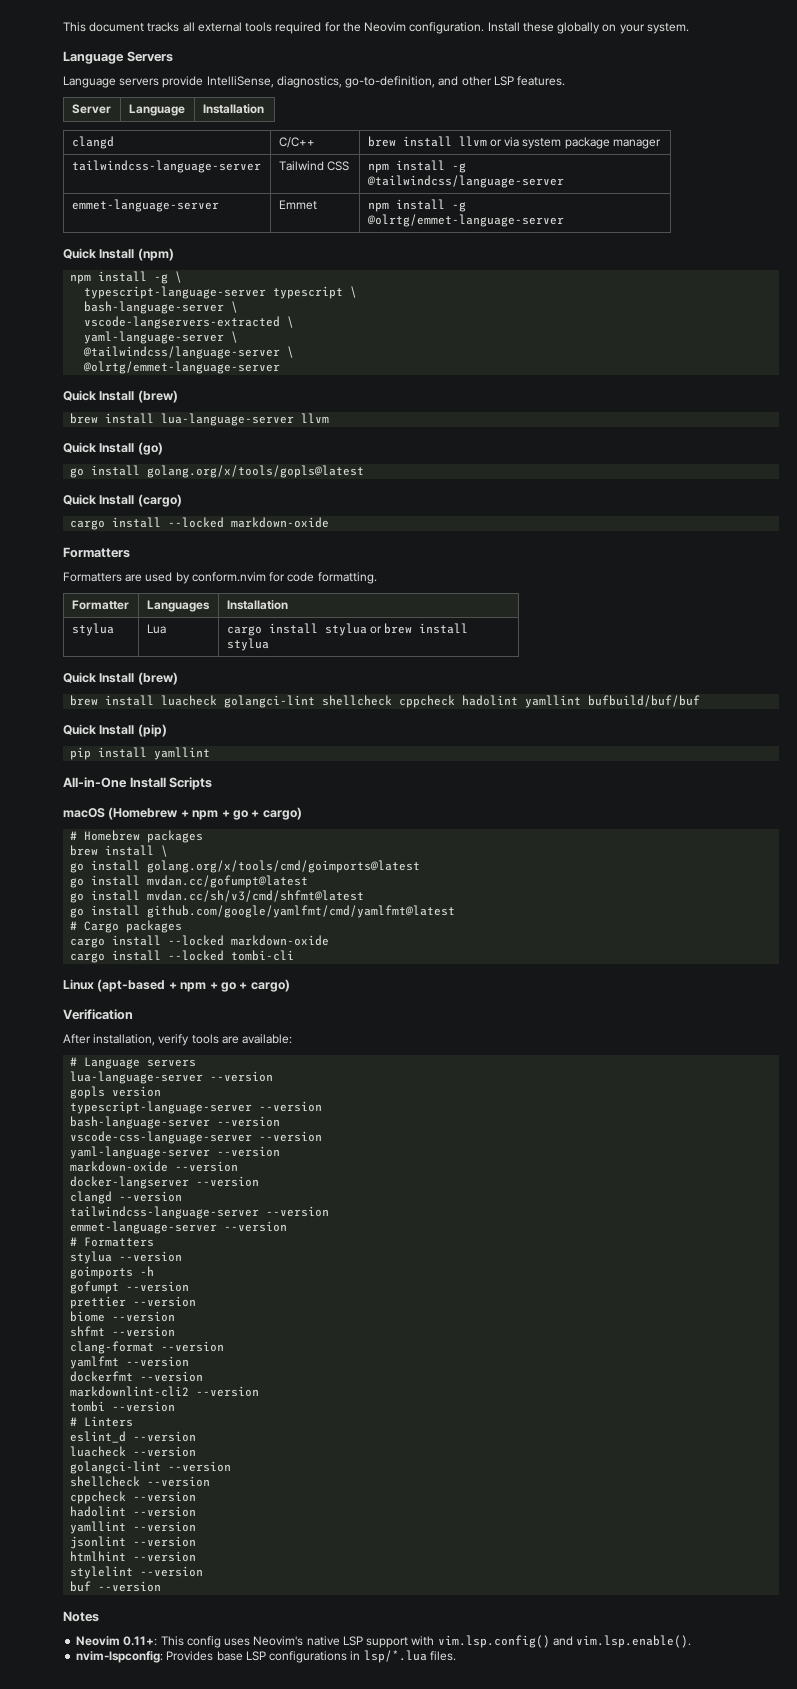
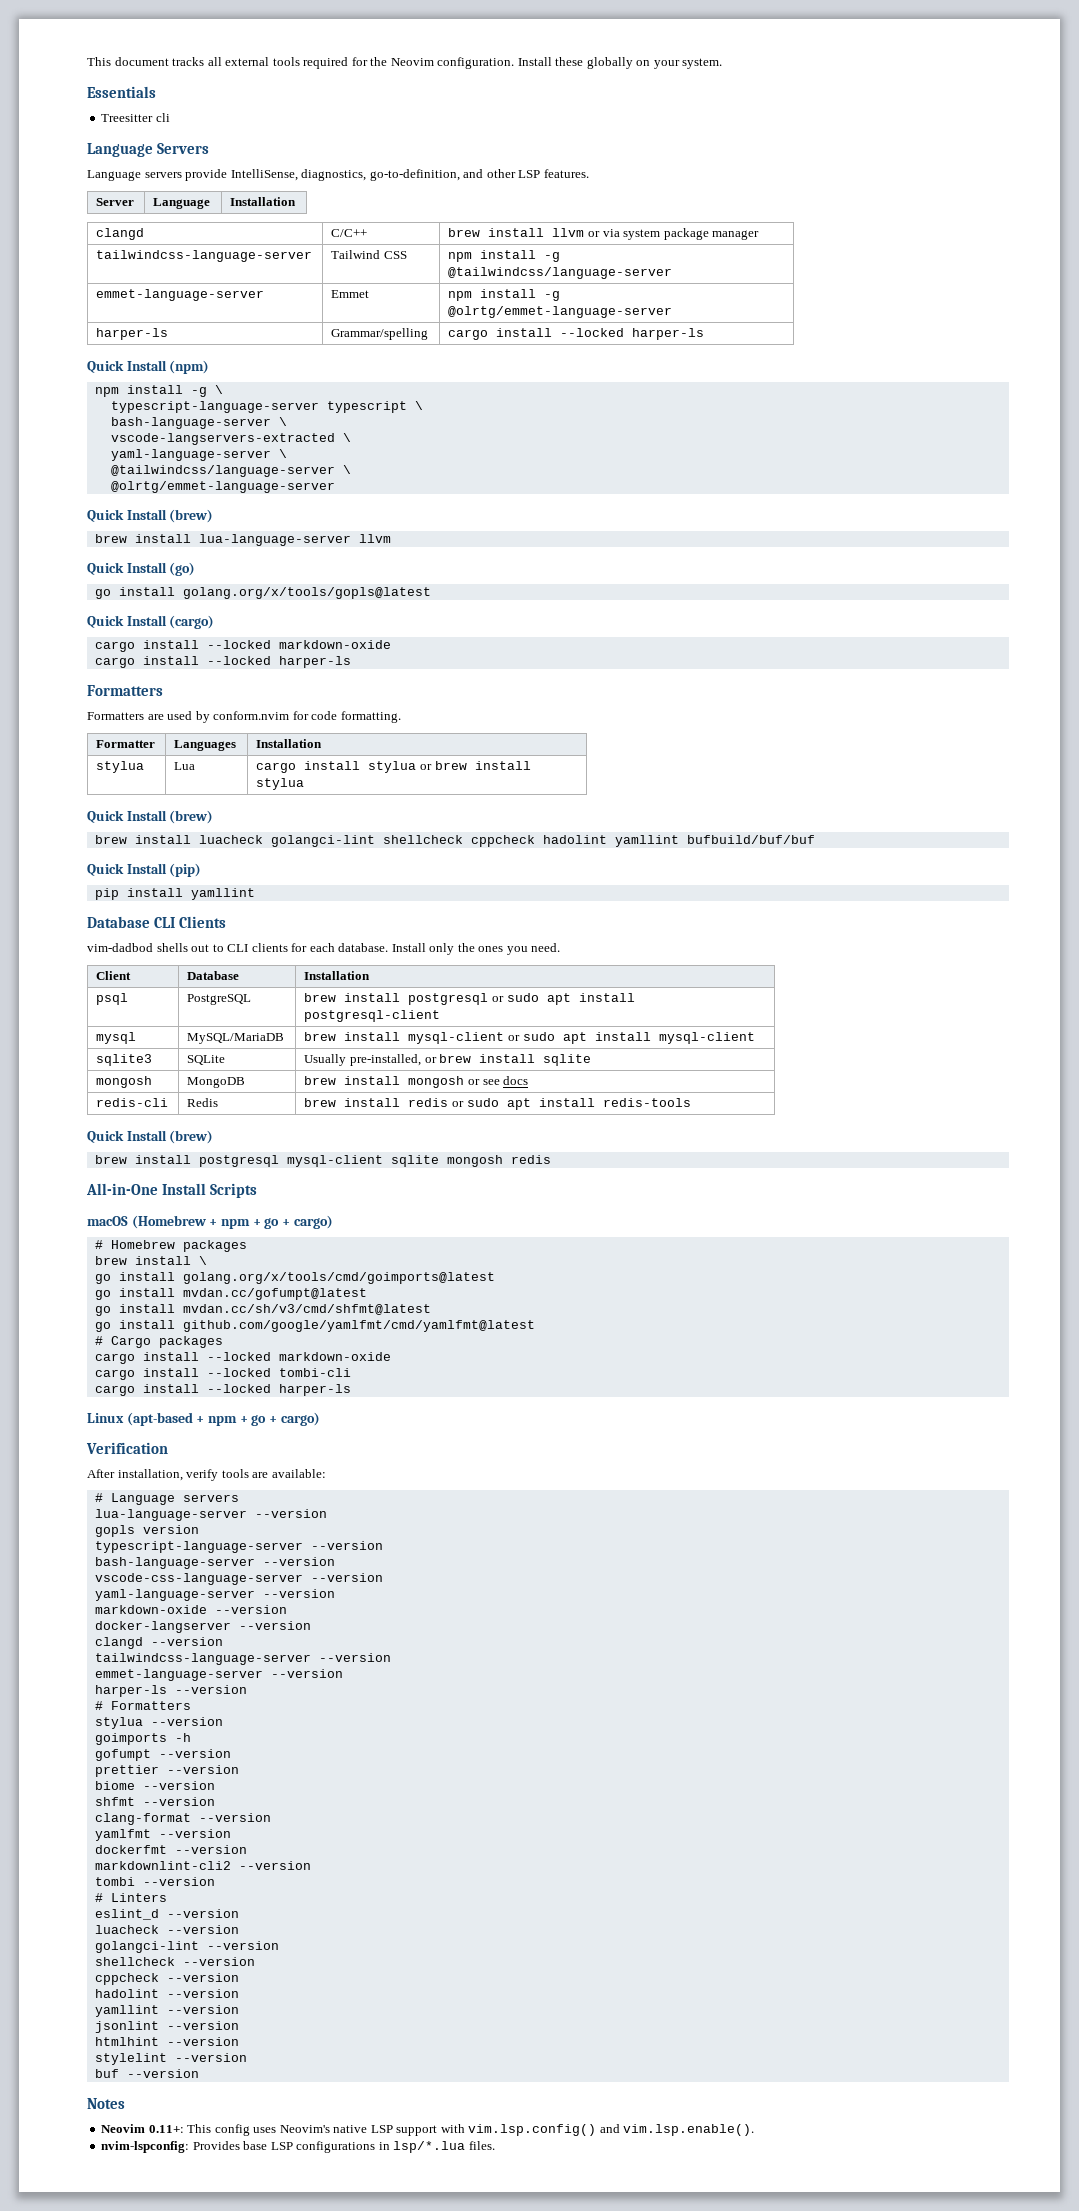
(689, 28) none -> [87,86,156,98] [101,113,170,122] // Essentials // Treesitter cli
(564, 220) none -> [96,328,169,340] [331,328,429,340] [448,328,705,340] // harper-ls | Grammar/spelling | cargo install --locked harper-ls
(330, 522) none -> [94,656,351,668] // cargo install --locked harper-ls
(211, 753) none -> [87,916,226,928] [87,943,561,955] [96,971,132,980] [187,971,240,980] [304,971,371,980] [96,993,129,1005] [187,994,252,1005] [304,993,635,1005] [304,1010,441,1022] [96,1032,137,1044] [187,1033,285,1044] [304,1032,755,1044] [96,1054,153,1066] [187,1055,226,1065] [304,1054,592,1066] [96,1076,153,1088] [187,1077,246,1088] [304,1076,529,1088] [96,1098,169,1107] [187,1098,219,1107] [304,1098,691,1110] [87,1130,214,1144] [94,1155,551,1167] // Database CLI Clients // vim-dadbod shells out to CLI clients for each database. Install only the ones you need. // Client | Database | Installation // psql | PostgreSQL | brew install postgresql or sudo apt install postgresql-client // mysql | MySQL/MariaDB | brew install mysql-client or sudo apt install mysql-client // sqlite3 | SQLite | Usually pre-installed, or brew install sqlite // mongosh | MongoDB | brew install mongosh or see docs // redis-cli | Redis | brew install redis or sudo apt install redis-tools // Quick Install (brew) // brew install postgresql mysql-client sqlite mongosh redis
(295, 955) none -> [94,1384,351,1396] // cargo install --locked harper-ls
(288, 1226) none -> [94,1685,247,1697] // harper-ls --version

